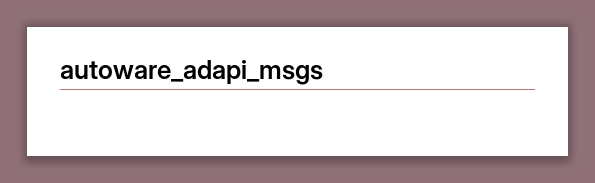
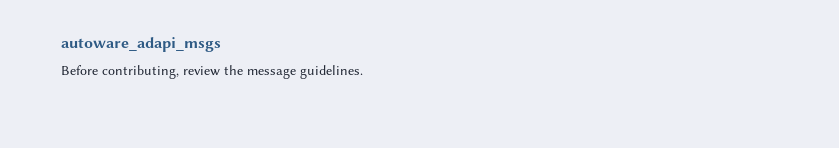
(323, 72) none -> [61,65,363,79] // Before contributing, review the message guidelines.

